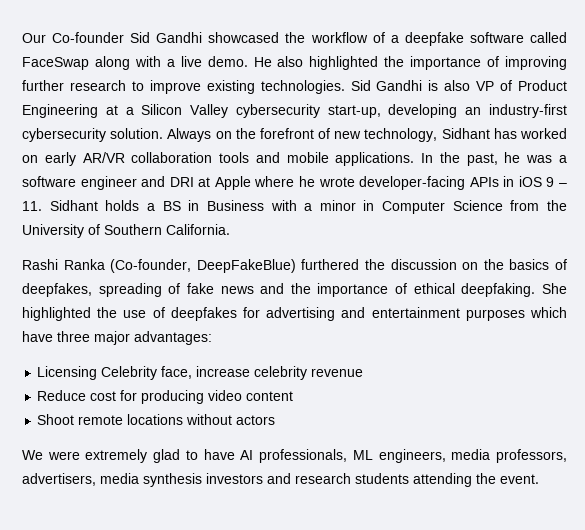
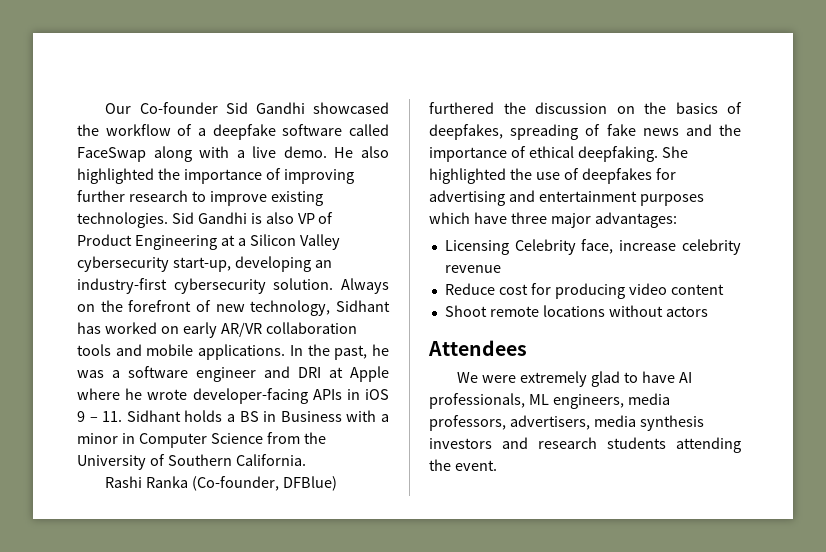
[196,259,296,273] DeepFakeBlue) -> [283,476,338,491] DFBlue)
(276, 420) none -> [428,340,527,356] // Attendees

